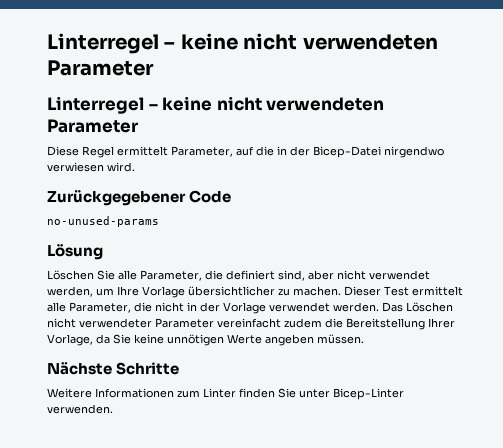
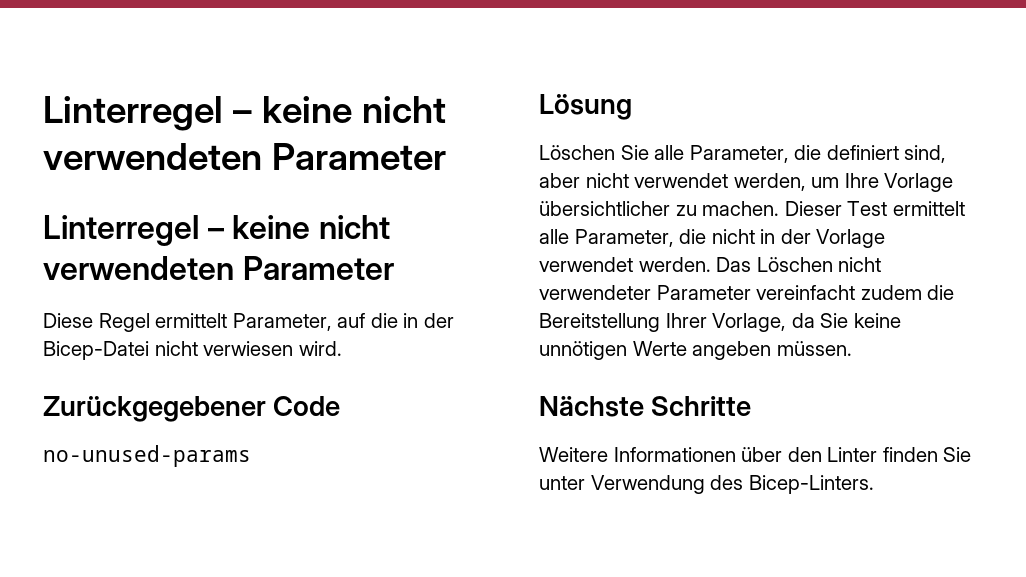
[384,146,444,158] nirgendwo -> [154,341,198,356] nicht
[177,390,200,398] zum -> [741,447,822,462] über den
[333,388,404,400] [47,404,113,414] Bicep-Linter verwenden. -> [590,475,874,494] Verwendung des Bicep-Linters.

